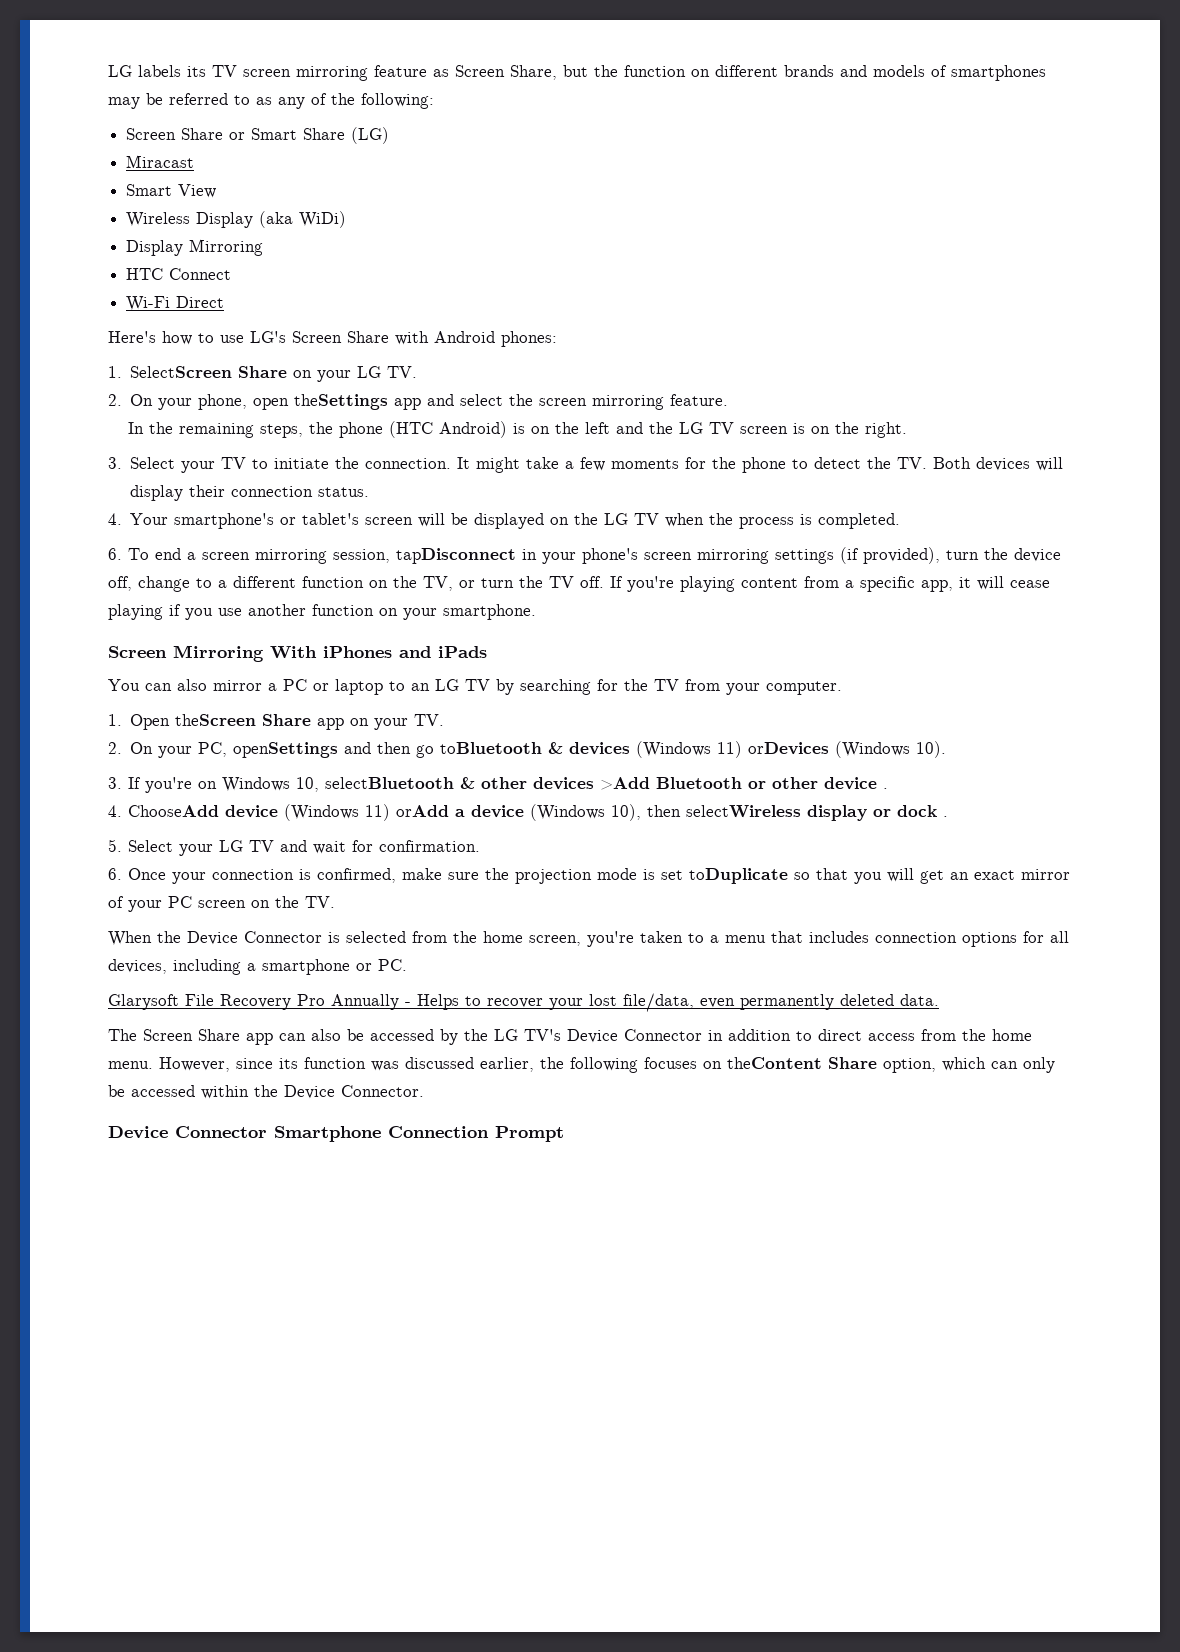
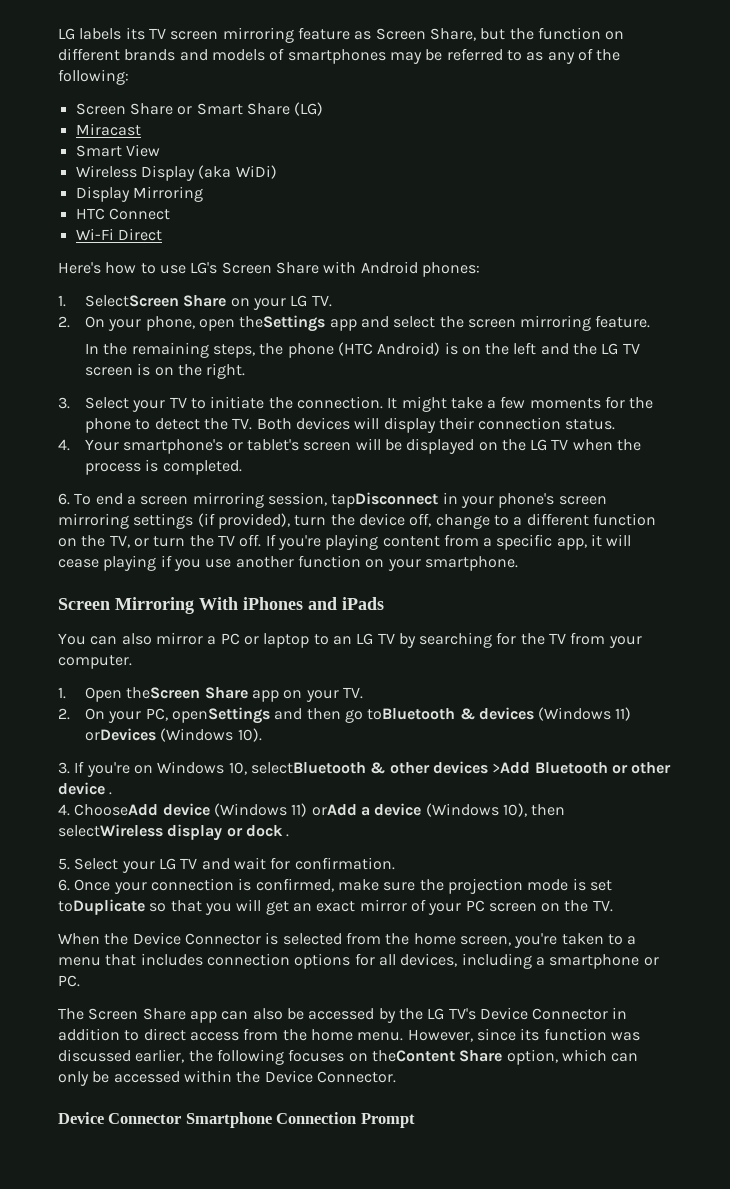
[108,993,939,1012] // Glarysoft File Recovery Pro Annually - Helps to recover your lost file/data, even permanently deleted data. -> (80, 981) none

